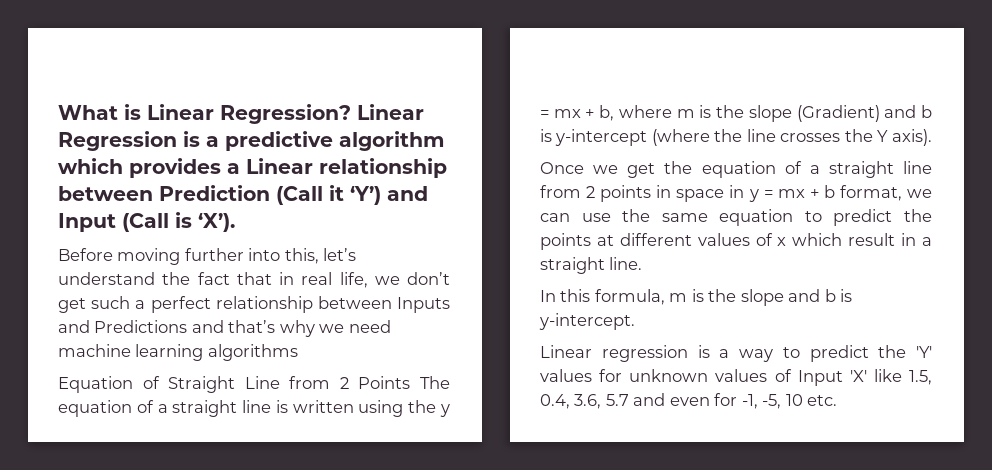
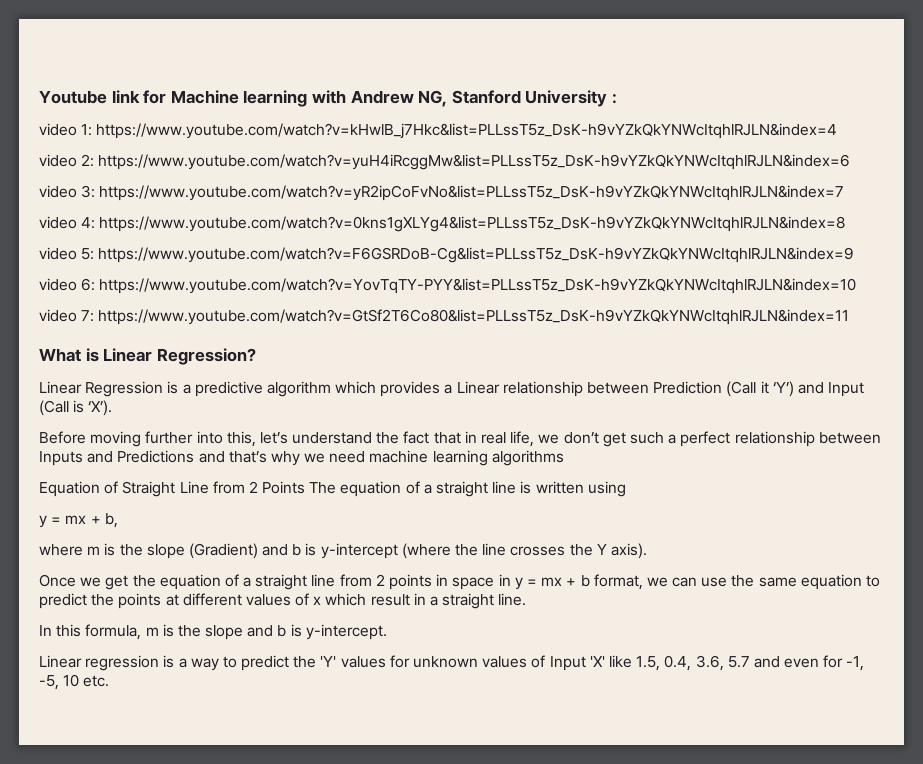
(58, 112) none -> [39,90,617,107] [39,123,838,139] [39,154,851,170] [39,185,845,201] [39,216,846,232] [39,247,855,263] [39,278,857,294] [39,309,850,325] Youtube link for Machine learning with Andrew NG, Stanford University : // video 1: https://www.youtube.com/watch?v=kHwlB_j7Hkc&list=PLLssT5z_DsK-h9vYZkQkYNWcItqhlRJLN&index=4 // video 2: https://www.youtube.com/watch?v=yuH4iRcggMw&list=PLLssT5z_DsK-h9vYZkQkYNWcItqhlRJLN&index=6 // video 3: https://www.youtube.com/watch?v=yR2ipCoFvNo&list=PLLssT5z_DsK-h9vYZkQkYNWcItqhlRJLN&index=7 // video 4: https://www.youtube.com/watch?v=0kns1gXLYg4&list=PLLssT5z_DsK-h9vYZkQkYNWcItqhlRJLN&index=8 // video 5: https://www.youtube.com/watch?v=F6GSRDoB-Cg&list=PLLssT5z_DsK-h9vYZkQkYNWcItqhlRJLN&index=9 // video 6: https://www.youtube.com/watch?v=YovTqTY-PYY&list=PLLssT5z_DsK-h9vYZkQkYNWcItqhlRJLN&index=10 // video 7: https://www.youtube.com/watch?v=GtSf2T6Co80&list=PLLssT5z_DsK-h9vYZkQkYNWcItqhlRJLN&index=11 //
(351, 114) none -> (256, 356) //
[408,400,437,413] the -> (626, 489) //
(615, 113) none -> (118, 520) //

